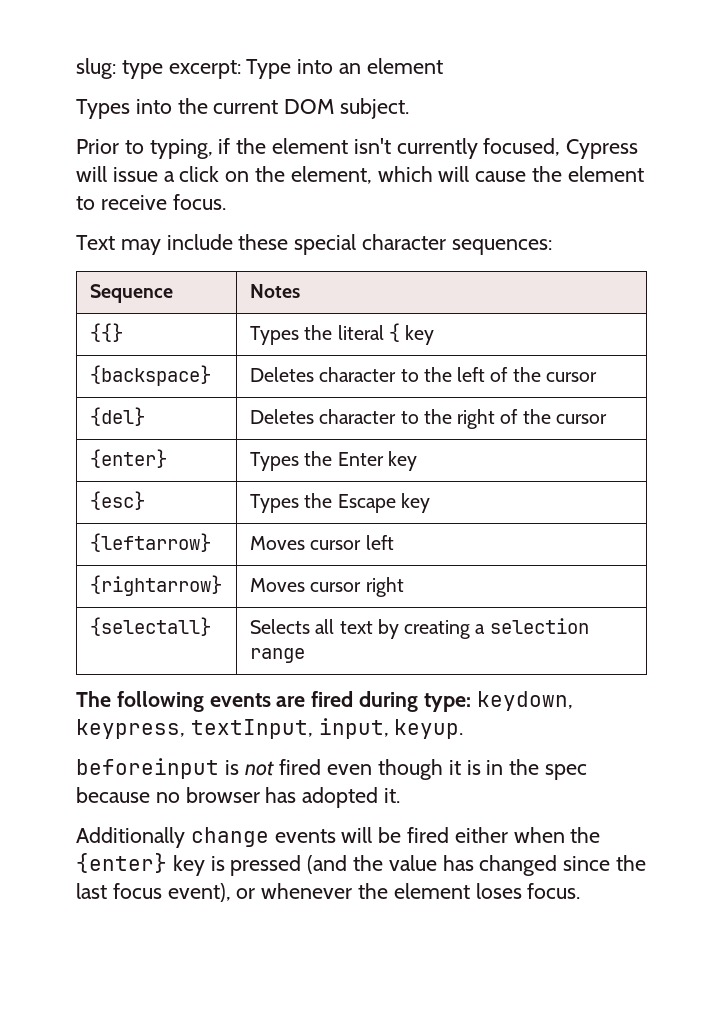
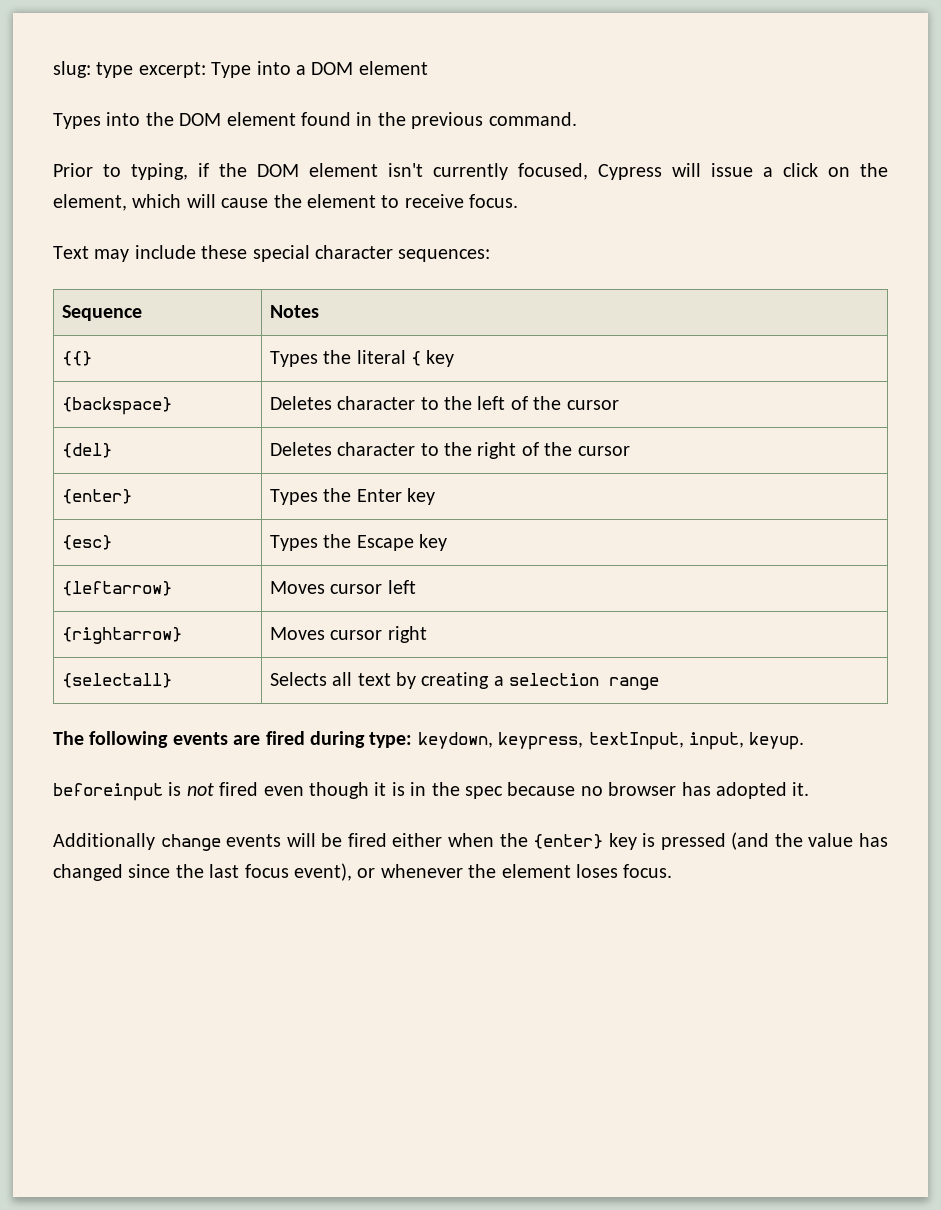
[338,63,361,74] an -> [296,62,354,75] a DOM
[213,98,409,119] current DOM subject. -> [179,112,577,129] DOM element found in the previous command.
(267, 146) none -> [257,164,299,177] DOM

